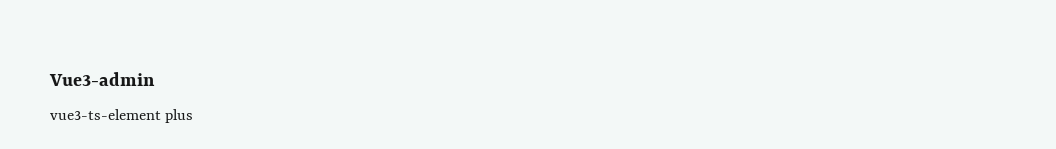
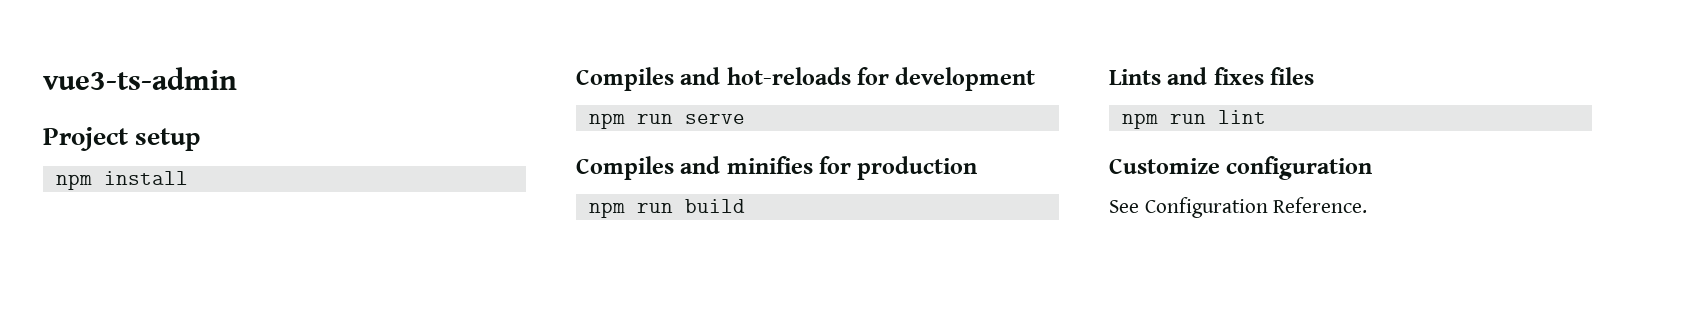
[49,72,155,86] [50,109,194,123] Vue3-admin // vue3-ts-element plus -> [43,67,237,90] [43,127,201,151] [55,171,188,190] [576,67,1036,91] [588,113,745,129] [576,156,978,180] [588,199,745,218] [1109,67,1315,85] [1121,110,1266,129] [1109,156,1373,180] [1109,197,1368,218] vue3-ts-admin // Project setup // npm install // Compiles and hot-reloads for development // npm run serve // Compiles and minifies for production // npm run build // Lints and fixes files // npm run lint // Customize configuration // See Configuration Reference.

